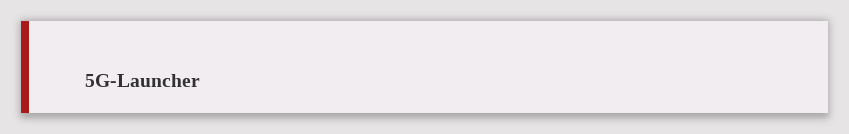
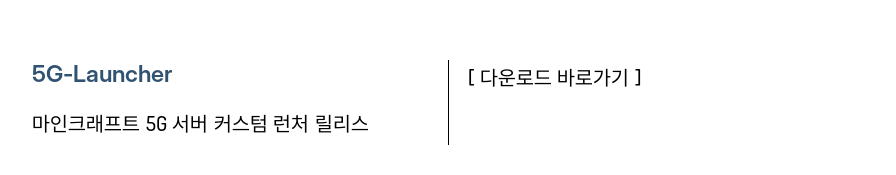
(200, 80) none -> [32,114,369,133] [468,68,641,87] // 마인크래프트 5G 서버 커스텀 런처 릴리스 // [ 다운로드 바로가기 ]

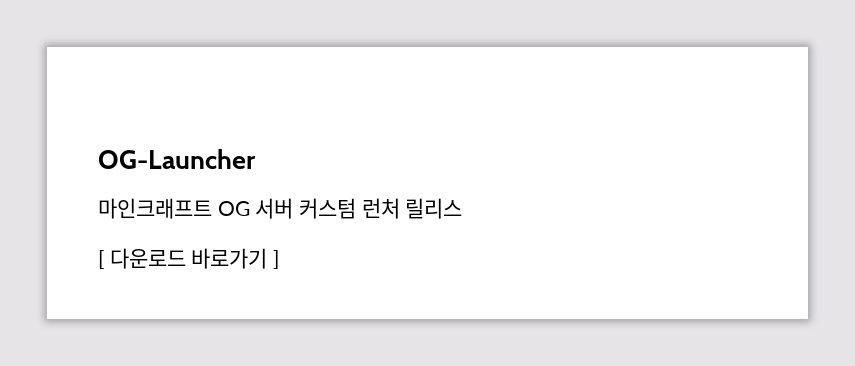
[32,65,172,82] 5G-Launcher -> [98,149,256,169] OG-Launcher
[145,116,167,131] 5G -> [217,201,250,216] OG

